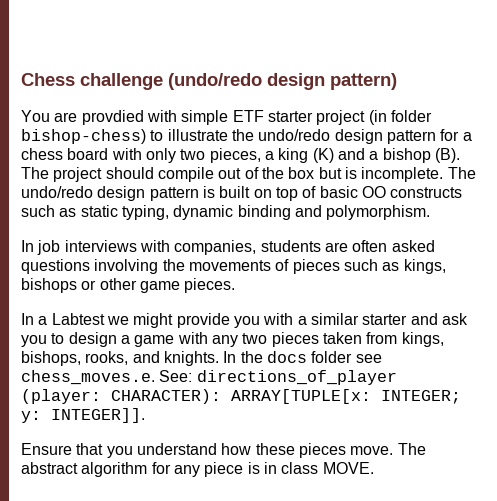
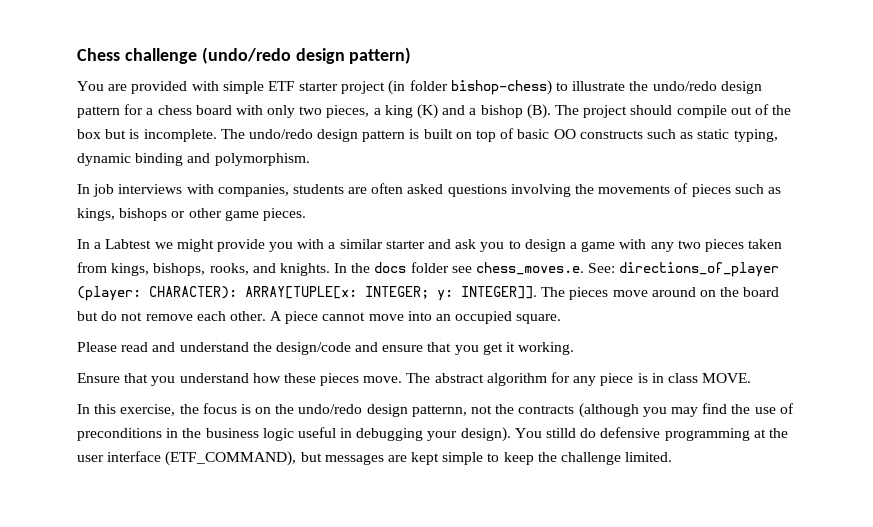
[81,110,144,125] provdied -> [131,81,188,94] provided
(145, 415) none -> [541,287,780,300] [77,311,562,324] [77,342,575,355] The pieces move around on the board but do not remove each other. A piece cannot move into an occupied square. // Please read and understand the design/code and ensure that you get it working.
(374, 468) none -> [77,403,794,418] [77,427,788,442] [77,451,673,466] // In this exercise, the focus is on the undo/redo design patternn, not the contracts (although you may find the use of preconditions in the business logic useful in debugging your design). You stilld do defensive programming at the user interface (ETF_COMMAND), but messages are kept simple to keep the challenge limited.

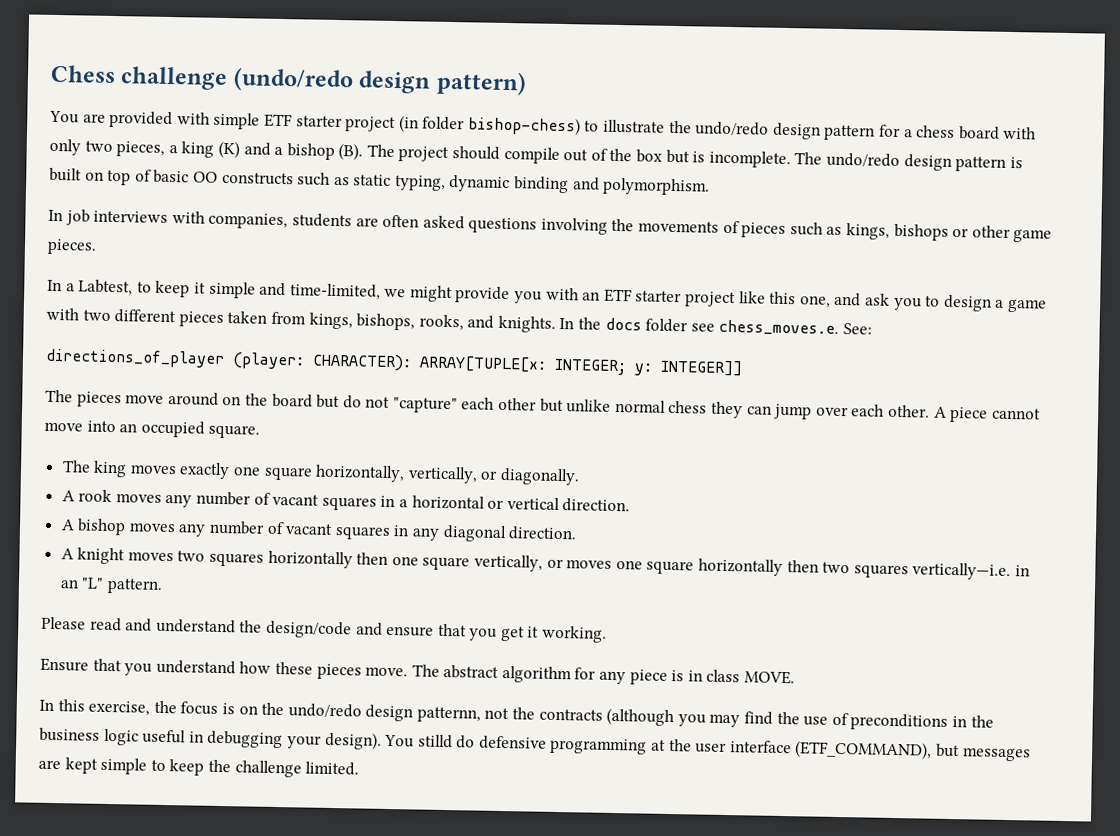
[105,239,152,249] Labtest -> [78,279,381,300] Labtest, to keep it simple and time-limited,
[328,239,425,249] a similar starter -> [582,288,831,308] an ETF starter project like this one,
[650,240,701,252] any two -> [82,309,177,324] two different
(616, 268) none -> (873, 329) //
[461,286,537,299] INTEGER]]. -> [660,359,743,377] INTEGER]] //
[145,314,193,321] remove -> [392,397,849,420] "capture" each other but unlike normal chess they can jump over
(562, 319) none -> [61,460,581,486] [61,489,631,513] [60,518,578,543] [60,547,1030,581] [59,577,163,594] // The king moves exactly one square horizontally, vertically, or diagonally. // A rook moves any number of vacant squares in a horizontal or vertical direction. // A bishop moves any number of vacant squares in any diagonal direction. // A knight moves two squares horizontally then one square vertically, or moves one square horizontally then two squares vertically—i.e. in an "L" pattern.

